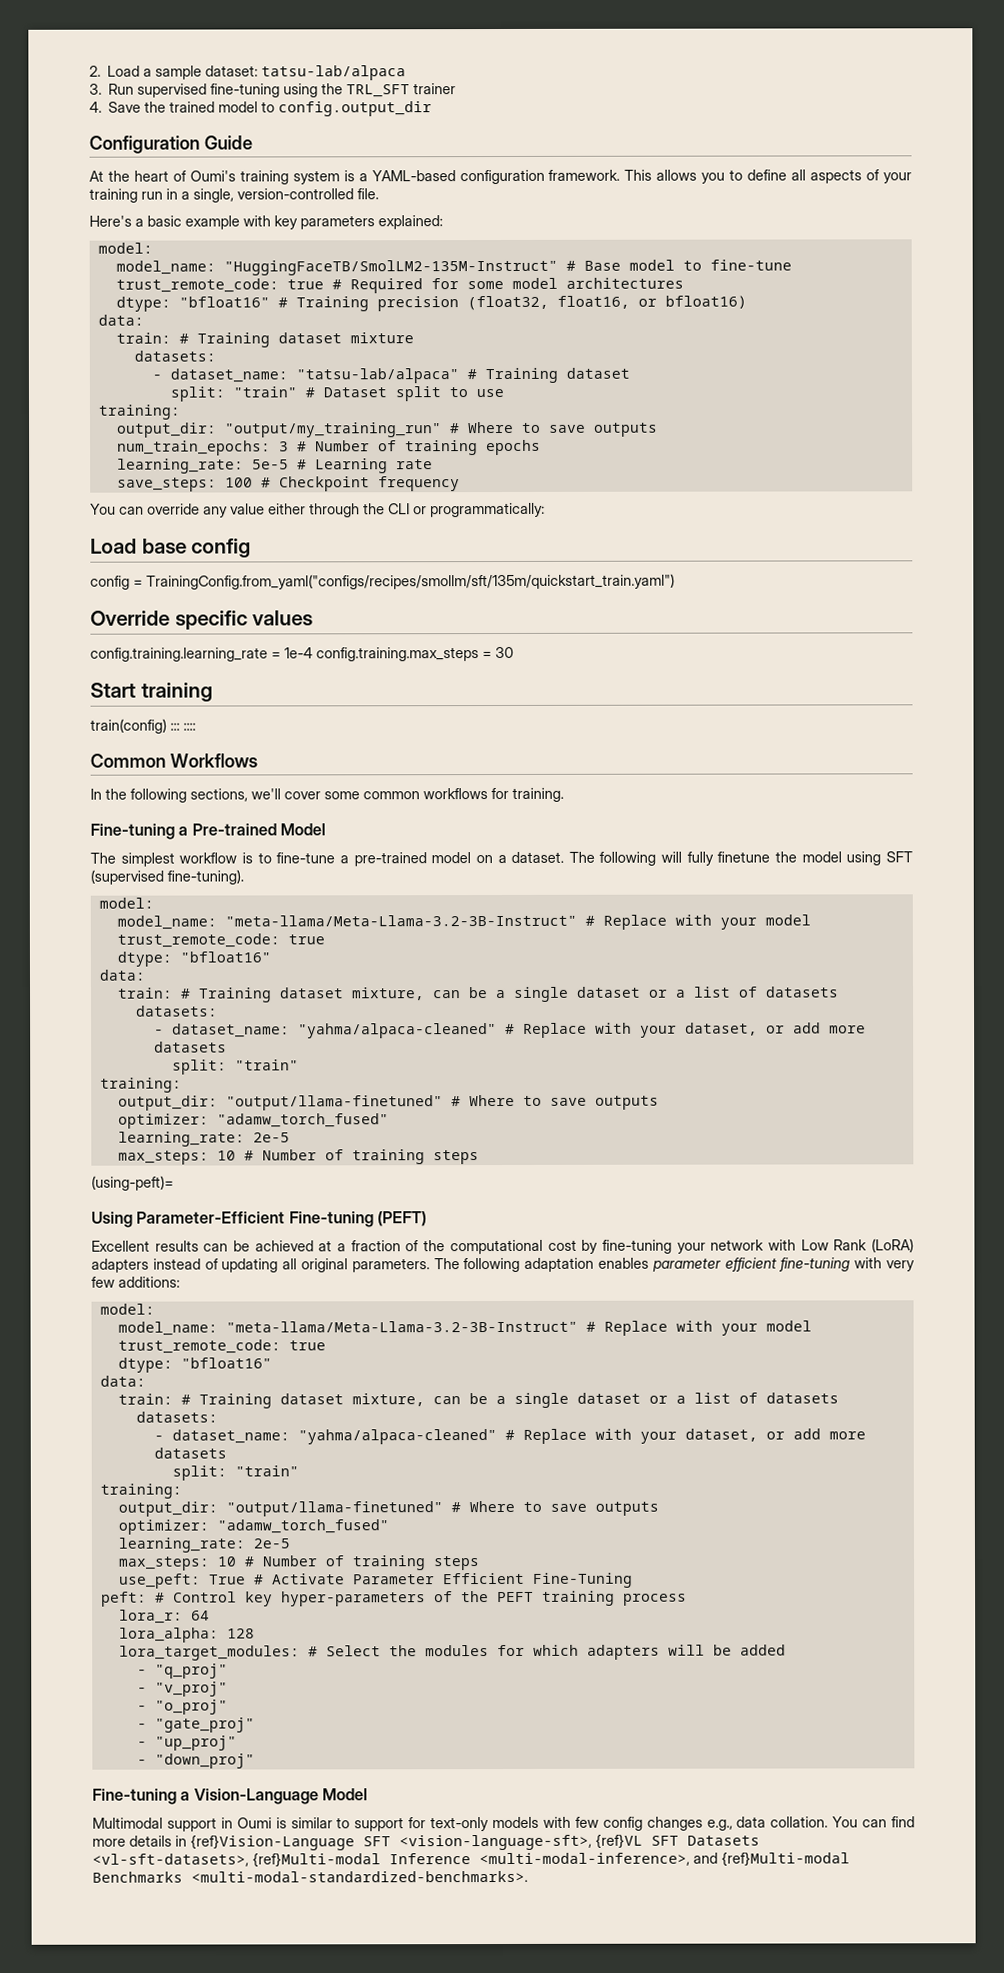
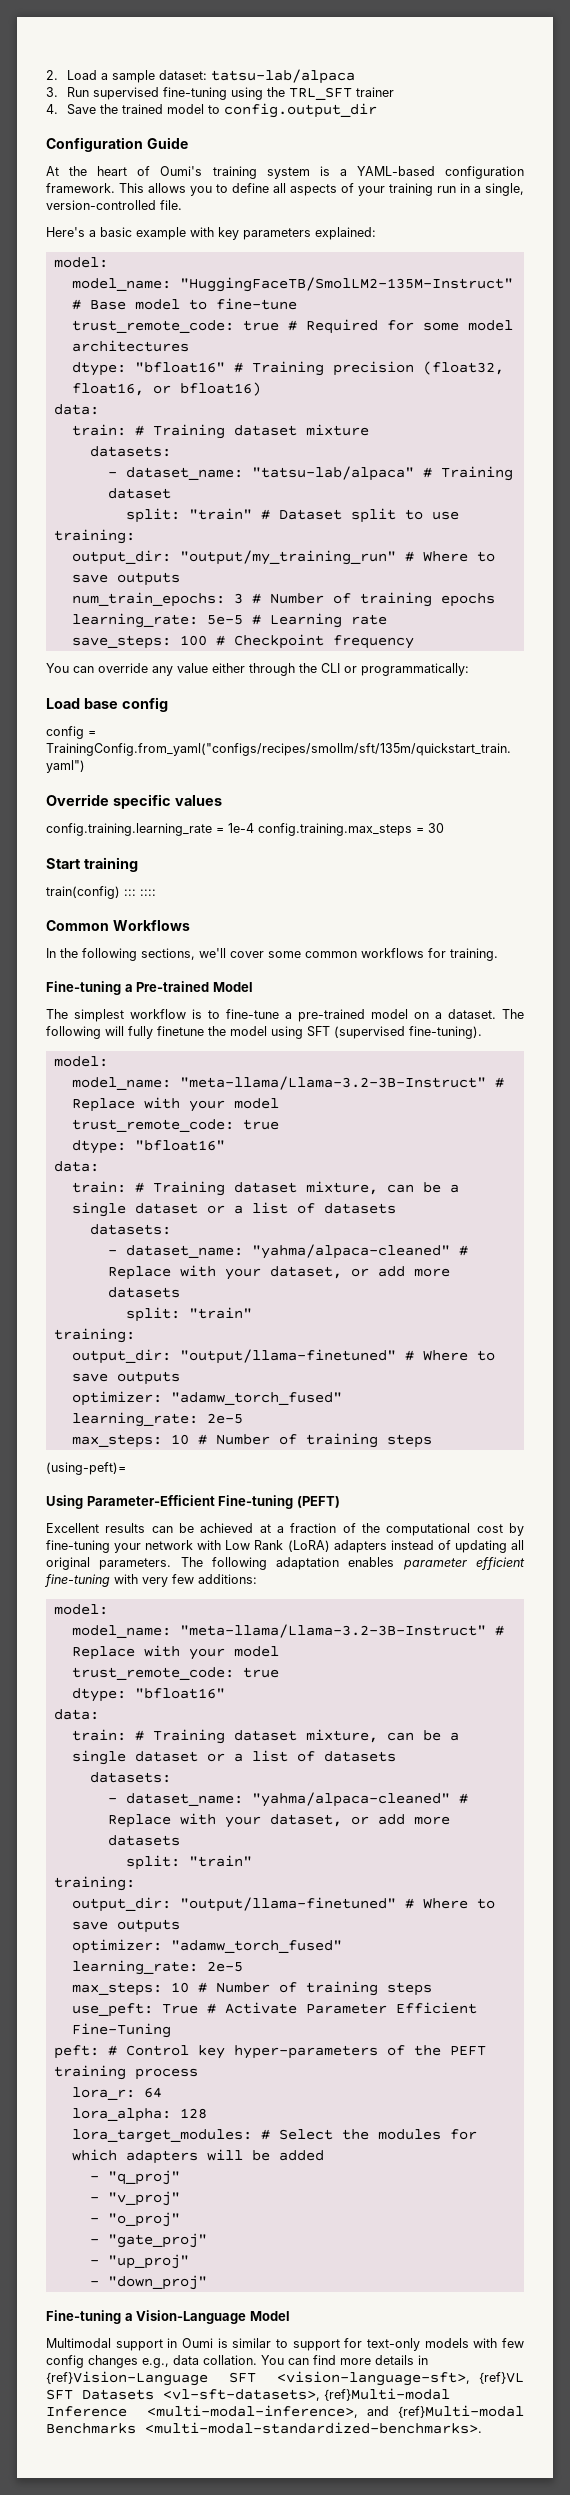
[224,914,577,927] "meta-llama/Meta-Llama-3.2-3B-Instruct" -> [179,1076,486,1090] "meta-llama/Llama-3.2-3B-Instruct"
[225,1320,578,1333] "meta-llama/Meta-Llama-3.2-3B-Instruct" -> [179,1624,486,1638] "meta-llama/Llama-3.2-3B-Instruct"

